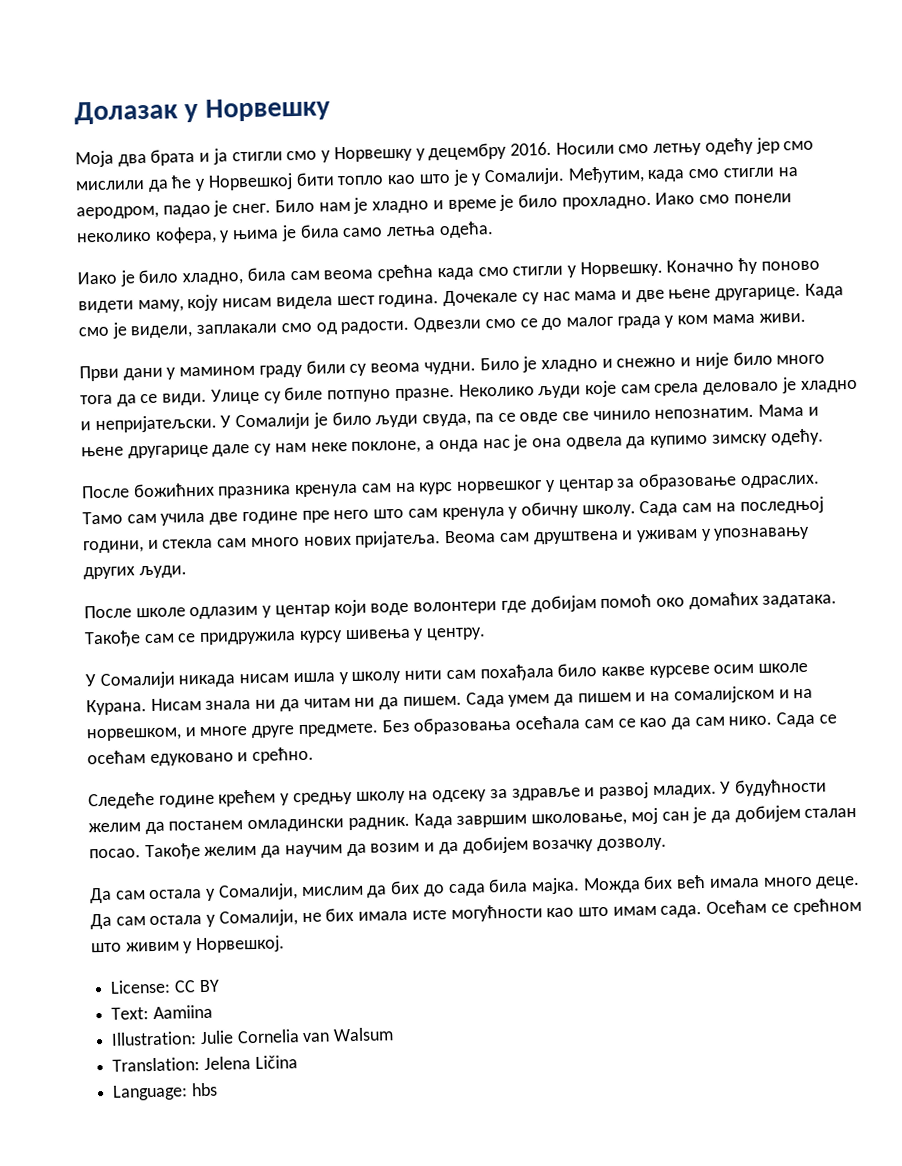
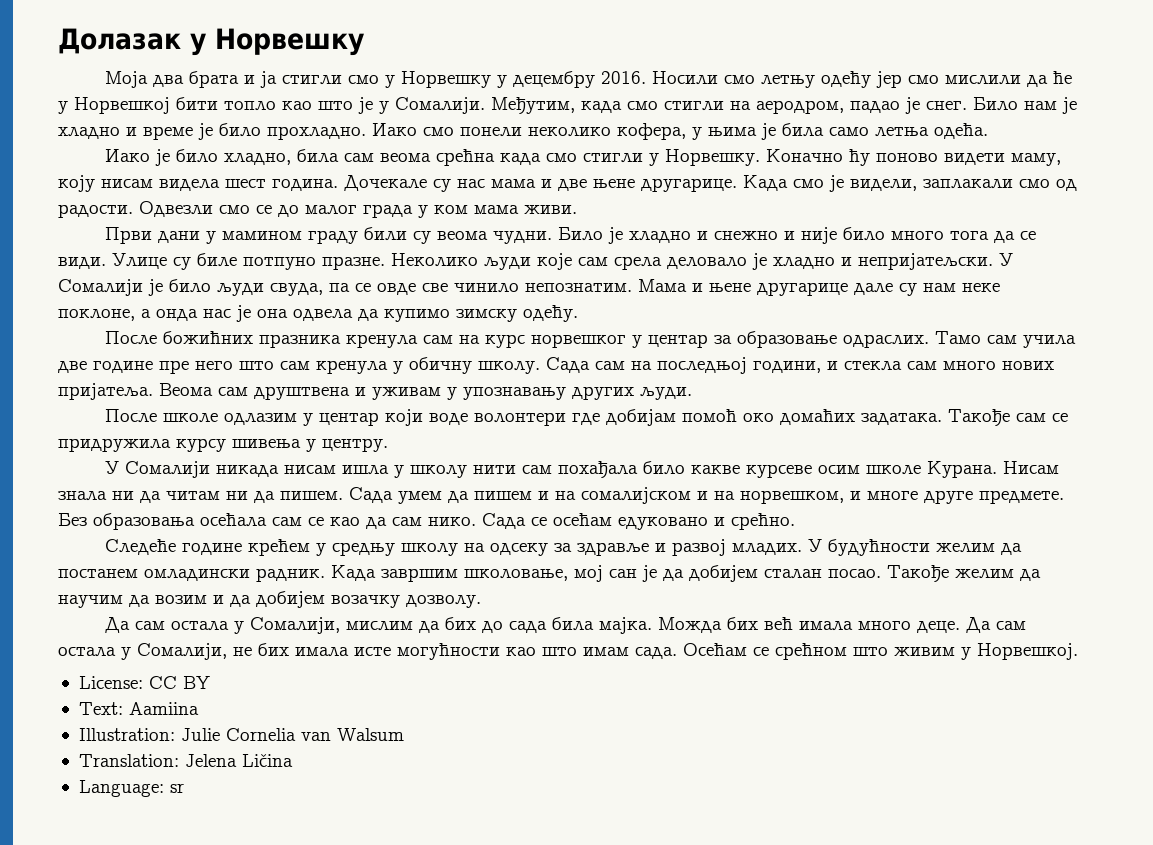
[190,1082,218,1097] hbs -> [169,783,184,793] sr

